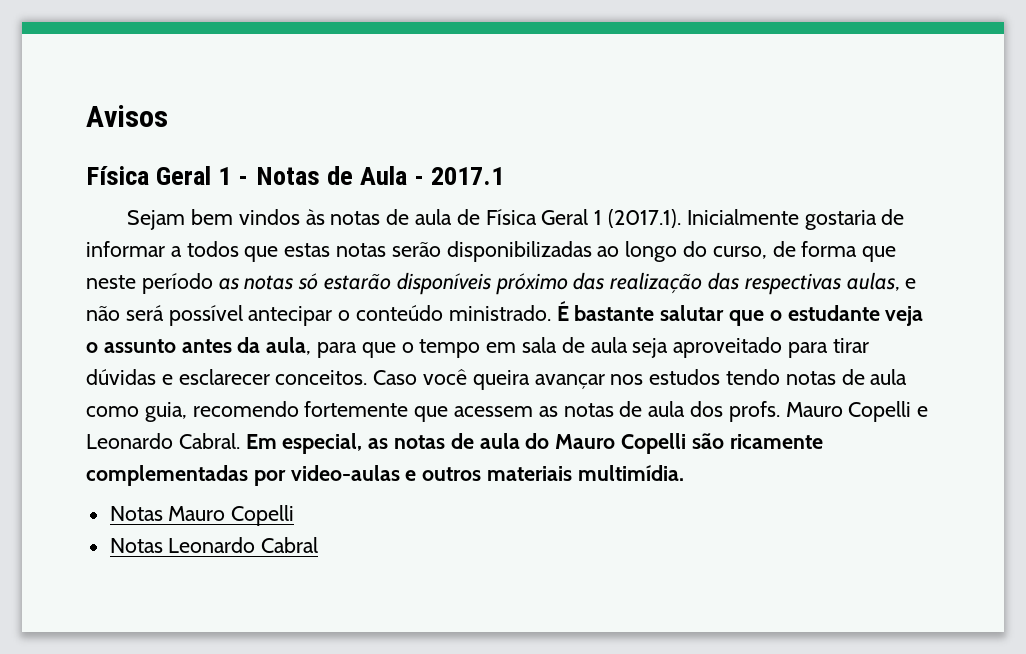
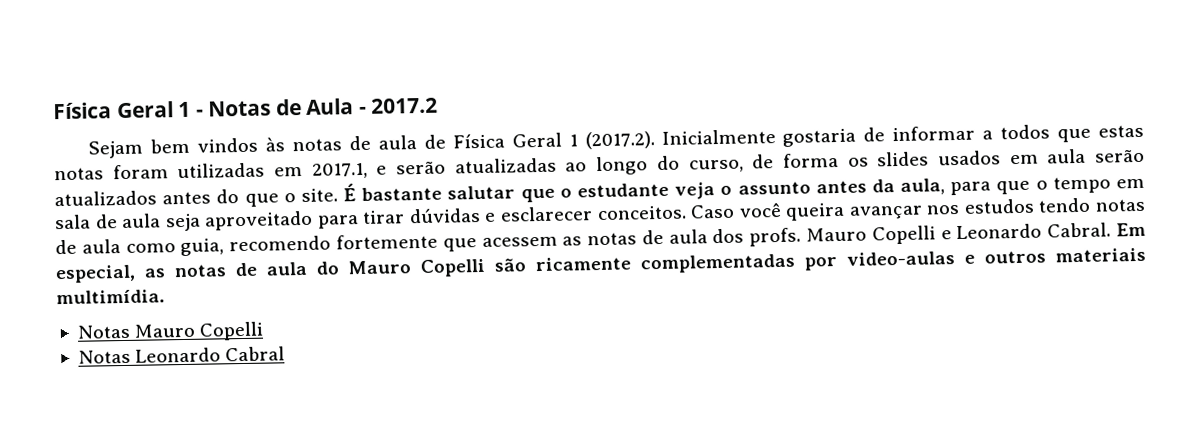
[86,105,168,127] Avisos // -> (53, 111) none
[431,167,505,185] 2017.1 -> [371,97,439,114] 2017.2
[607,209,681,228] (2017.1). -> [584,131,655,150] (2017.2).
[391,241,592,262] serão disponibilizadas -> [112,157,557,180] foram utilizadas em 2017.1, e serão atualizadas
[862,246,897,262] [86,272,917,295] [86,305,551,326] que neste período as notas só estarão disponíveis próximo das realização das respectivas aulas, e não será possível antecipar o conteúdo ministrado. -> [847,148,1146,167] [54,188,338,207] os slides usados em aula serão atualizados antes do que o site.

